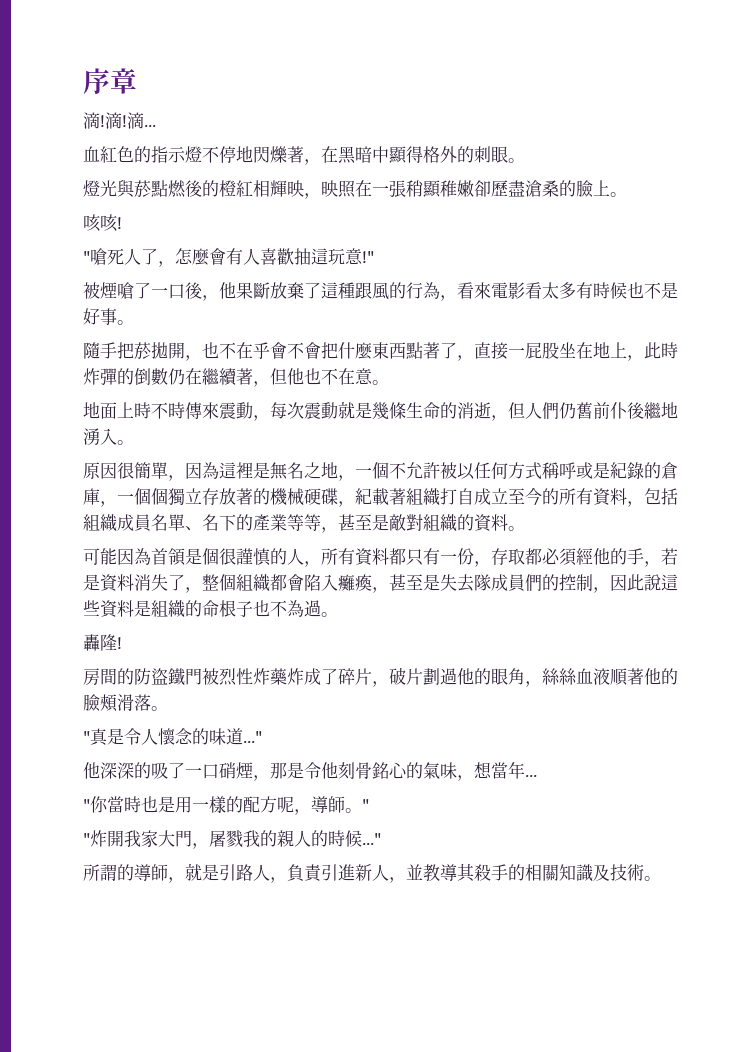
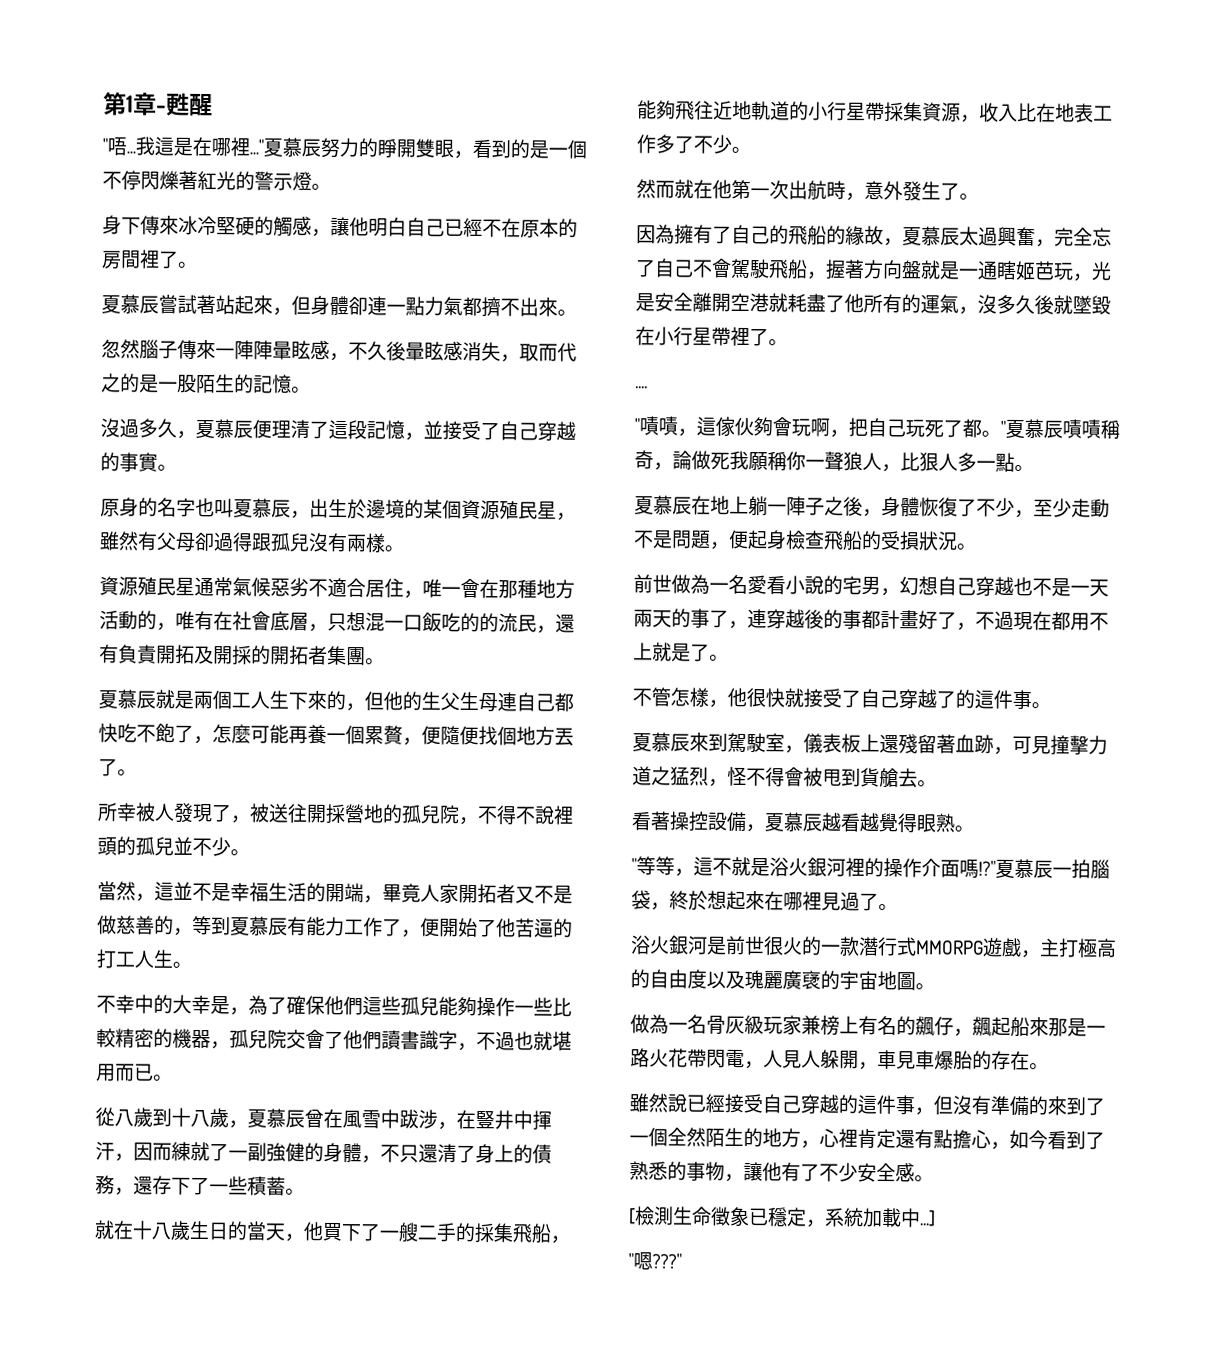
[83,68,110,94] 序 -> [103,92,134,116] 第1
[83,112,156,129] [83,146,525,165] [83,180,627,199] [83,214,122,232] [83,248,374,267] [83,282,678,301] [83,308,134,325] [83,342,678,361] [83,368,389,387] [83,401,678,421] [83,428,134,445] [83,462,678,481] [83,487,678,507] [83,514,525,533] [83,548,678,567] [83,574,678,593] [83,600,338,618] [83,634,122,651] [83,667,678,687] [83,694,168,712] [83,728,262,746] [83,761,537,781] [83,796,369,815] [83,830,381,849] [83,863,661,883] // 滴!滴!滴... // 血紅色的指示燈不停地閃爍著，在黑暗中顯得格外的刺眼。 // 燈光與菸點燃後的橙紅相輝映，映照在一張稍顯稚嫩卻歷盡滄桑的臉上。 // 咳咳! // "嗆死人了，怎麼會有人喜歡抽這玩意!" // 被煙嗆了一口後，他果斷放棄了這種跟風的行為，看來電影看太多有時候也不是好事。 // 隨手把菸拋開，也不在乎會不會把什麼東西點著了，直接一屁股坐在地上，此時炸彈的倒數仍在繼續著，但他也不在意。 // 地面上時不時傳來震動，每次震動就是幾條生命的消逝，但人們仍舊前仆後繼地湧入。 // 原因很簡單，因為這裡是無名之地，一個不允許被以任何方式稱呼或是紀錄的倉庫，一個個獨立存放著的機械硬碟，紀載著組織打自成立至今的所有資料，包括組織成員名單、名下的產業等等，甚至是敵對組織的資料。 // 可能因為首領是個很謹慎的人，所有資料都只有一份，存取都必須經他的手，若是資料消失了，整個組織都會陷入癱瘓，甚至是失去隊成員們的控制，因此說這些資料是組織的命根子也不為過。 // 轟隆! // 房間的防盜鐵門被烈性炸藥炸成了碎片，破片劃過他的眼角，絲絲血液順著他的臉頰滑落。 // "真是令人懷念的味道..." // 他深深的吸了一口硝煙，那是令他刻骨銘心的氣味，想當年... // "你當時也是用一樣的配方呢，導師。" // "炸開我家大門，屠戮我的親人的時候..." // 所謂的導師，就是引路人，負責引進新人，並教導其殺手的相關知識及技術。 -> [156,92,213,117] [102,136,587,159] [102,170,331,191] [102,215,578,238] [101,249,198,270] [101,294,577,318] [101,339,577,363] [101,373,311,394] [100,418,576,442] [100,452,177,472] [100,497,576,521] [99,531,404,553] [99,576,575,599] [99,610,575,634] [99,644,385,666] [98,689,574,713] [98,722,574,746] [98,758,137,777] [97,802,574,826] [97,836,250,857] [97,881,573,904] [97,915,573,938] [96,949,192,969] [96,994,572,1017] [96,1028,572,1052] [96,1063,173,1082] [95,1107,552,1131] [95,1141,552,1164] [95,1175,305,1196] [94,1220,570,1244] [637,100,1113,123] [636,134,751,154] [636,179,979,202] [636,224,1112,248] [635,258,1112,282] [635,292,1111,315] [635,326,788,347] [635,386,648,389] [634,416,1120,439] [634,450,1034,473] [634,495,1110,519] [633,529,976,552] [633,574,1109,597] [633,608,1109,631] [633,642,729,662] [632,687,1051,710] [632,732,1108,756] [632,766,937,788] [631,811,974,833] [631,856,1110,879] [631,890,898,911] [630,935,1117,959] [630,969,935,991] [630,1014,1106,1038] [630,1048,1049,1071] [629,1093,1105,1117] [629,1127,1105,1150] [629,1161,934,1183] [628,1206,936,1228] [628,1252,682,1271] -甦醒 // "唔...我這是在哪裡..."夏慕辰努力的睜開雙眼，看到的是一個不停閃爍著紅光的警示燈。 // 身下傳來冰冷堅硬的觸感，讓他明白自己已經不在原本的房間裡了。 // 夏慕辰嘗試著站起來，但身體卻連一點力氣都擠不出來。 // 忽然腦子傳來一陣陣暈眩感，不久後暈眩感消失，取而代之的是一股陌生的記憶。 // 沒過多久，夏慕辰便理清了這段記憶，並接受了自己穿越的事實。 // 原身的名字也叫夏慕辰，出生於邊境的某個資源殖民星，雖然有父母卻過得跟孤兒沒有兩樣。 // 資源殖民星通常氣候惡劣不適合居住，唯一會在那種地方活動的，唯有在社會底層，只想混一口飯吃的的流民，還有負責開拓及開採的開拓者集團。 // 夏慕辰就是兩個工人生下來的，但他的生父生母連自己都快吃不飽了，怎麼可能再養一個累贅，便隨便找個地方丟了。 // 所幸被人發現了，被送往開採營地的孤兒院，不得不說裡頭的孤兒並不少。 // 當然，這並不是幸福生活的開端，畢竟人家開拓者又不是做慈善的，等到夏慕辰有能力工作了，便開始了他苦逼的打工人生。 // 不幸中的大幸是，為了確保他們這些孤兒能夠操作一些比較精密的機器，孤兒院交會了他們讀書識字，不過也就堪用而已。 // 從八歲到十八歲，夏慕辰曾在風雪中跋涉，在豎井中揮汗，因而練就了一副強健的身體，不只還清了身上的債務，還存下了一些積蓄。 // 就在十八歲生日的當天，他買下了一艘二手的採集飛船，能夠飛往近地軌道的小行星帶採集資源，收入比在地表工作多了不少。 // 然而就在他第一次出航時，意外發生了。 // 因為擁有了自己的飛船的緣故，夏慕辰太過興奮，完全忘了自己不會駕駛飛船，握著方向盤就是一通瞎姬芭玩，光是安全離開空港就耗盡了他所有的運氣，沒多久後就墜毀在小行星帶裡了。 // .... // "嘖嘖，這傢伙夠會玩啊，把自己玩死了都。"夏慕辰嘖嘖稱奇，論做死我願稱你一聲狼人，比狠人多一點。 // 夏慕辰在地上躺一陣子之後，身體恢復了不少，至少走動不是問題，便起身檢查飛船的受損狀況。 // 前世做為一名愛看小說的宅男，幻想自己穿越也不是一天兩天的事了，連穿越後的事都計畫好了，不過現在都用不上就是了。 // 不管怎樣，他很快就接受了自己穿越了的這件事。 // 夏慕辰來到駕駛室，儀表板上還殘留著血跡，可見撞擊力道之猛烈，怪不得會被甩到貨艙去。 // 看著操控設備，夏慕辰越看越覺得眼熟。 // "等等，這不就是浴火銀河裡的操作介面嗎!?"夏慕辰一拍腦袋，終於想起來在哪裡見過了。 // 浴火銀河是前世很火的一款潛行式MMORPG遊戲，主打極高的自由度以及瑰麗廣裦的宇宙地圖。 // 做為一名骨灰級玩家兼榜上有名的飆仔，飆起船來那是一路火花帶閃電，人見人躲開，車見車爆胎的存在。 // 雖然說已經接受自己穿越的這件事，但沒有準備的來到了一個全然陌生的地方，心裡肯定還有點擔心，如今看到了熟悉的事物，讓他有了不少安全感。 // [檢測生命徵象已穩定，系統加載中...] // "嗯???"

